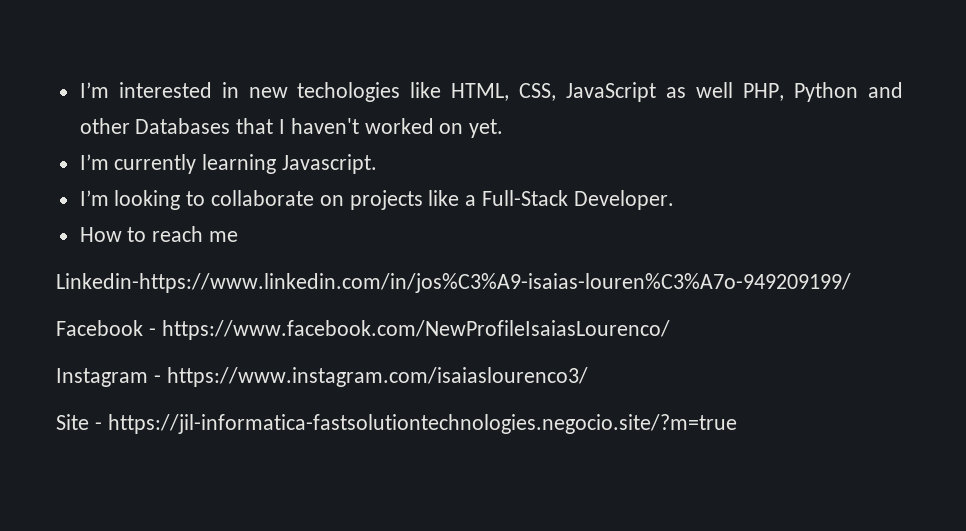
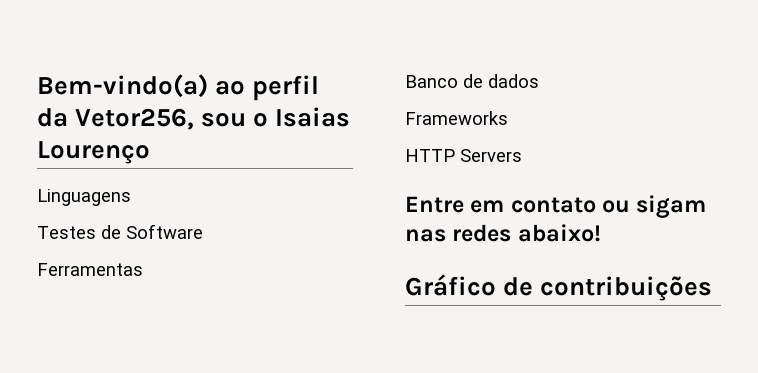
[79,82,904,102] [79,118,504,138] [79,154,378,174] [79,190,674,210] [79,226,239,242] [56,273,851,293] [56,320,670,340] [56,367,588,387] [56,414,737,434] I’m interested in new techologies like HTML, CSS, JavaScript as well PHP, Python and other Databases that I haven't worked on yet. // I’m currently learning Javascript. // I’m looking to collaborate on projects like a Full-Stack Developer. // How to reach me // Linkedin-https://www.linkedin.com/in/jos%C3%A9-isaias-louren%C3%A7o-949209199/ // Facebook - https://www.facebook.com/NewProfileIsaiasLourenco/ // Instagram - https://www.instagram.com/isaiaslourenco3/ // Site - https://jil-informatica-fastsolutiontechnologies.negocio.site/?m=true -> [37,74,320,101] [37,107,351,130] [37,141,150,164] [37,189,131,206] [37,224,203,239] [37,263,143,276] [405,74,539,88] [405,111,508,125] [405,149,522,162] [405,195,707,218] [405,224,601,242] [405,274,713,301] Bem-vindo(a) ao perfil da Vetor256, sou o Isaias Lourenço // Linguagens // Testes de Software // Ferramentas // Banco de dados // Frameworks // HTTP Servers // Entre em contato ou sigam nas redes abaixo! // Gráfico de contribuições

